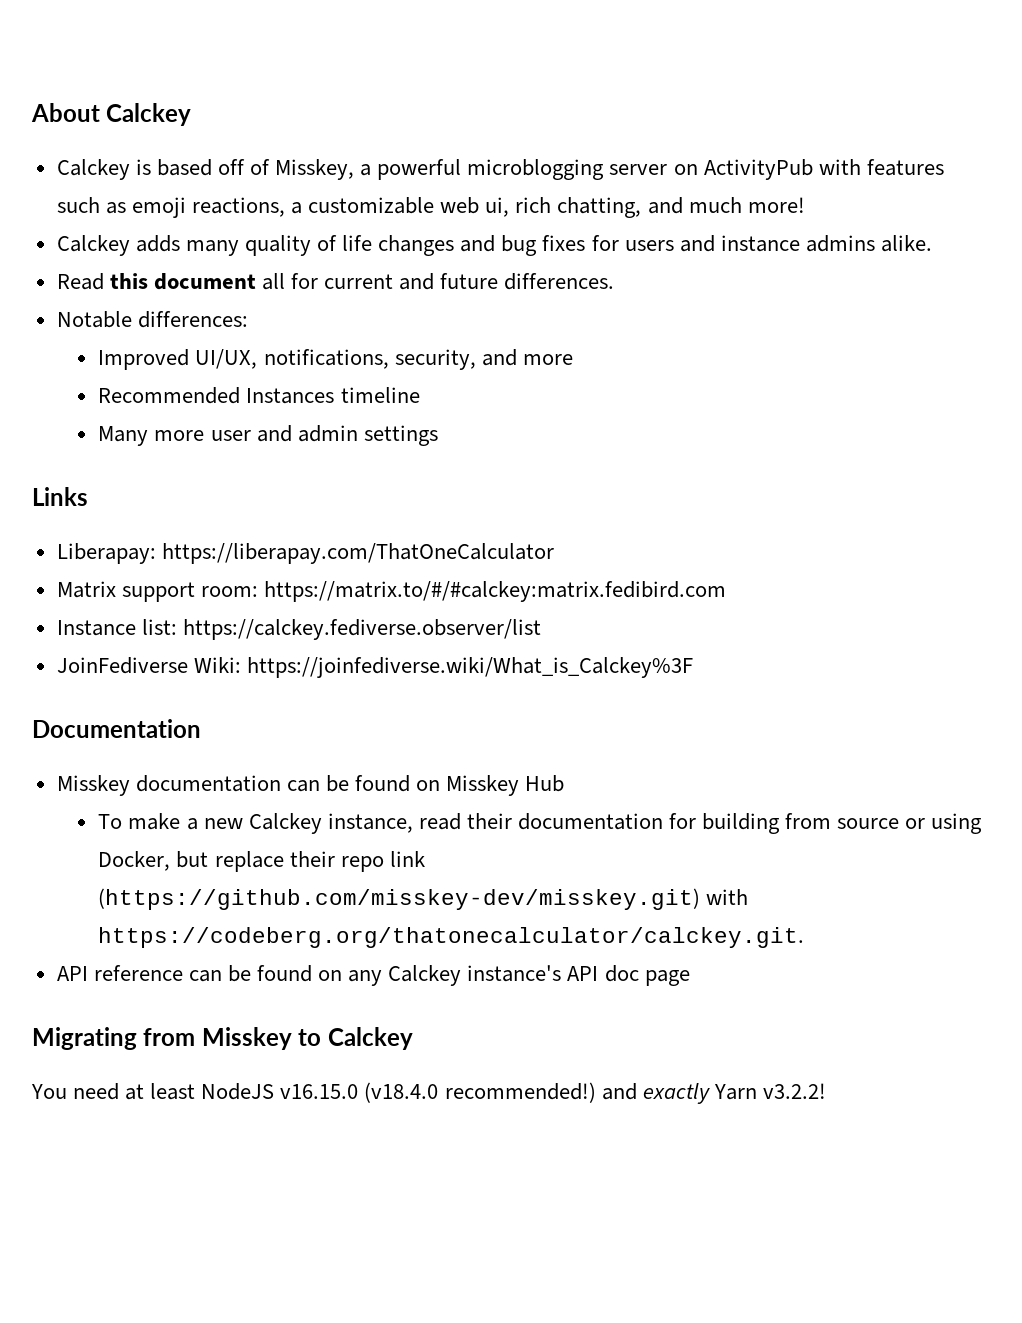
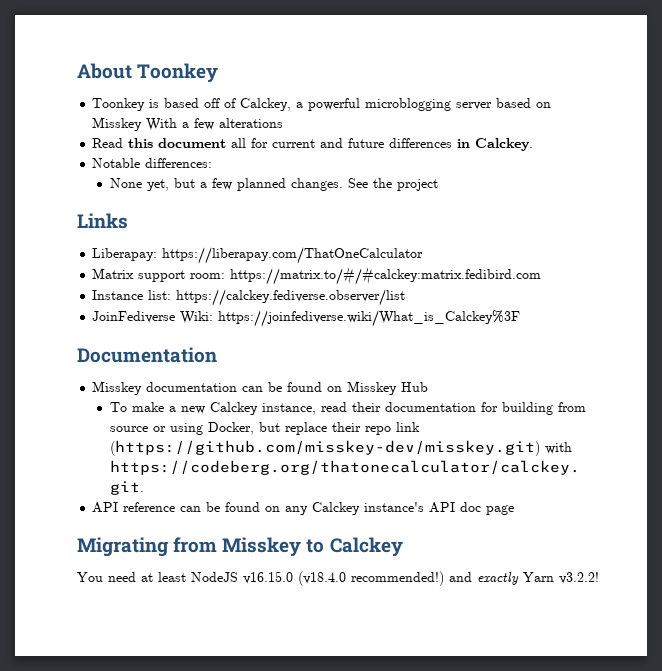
[106,103,192,126] [56,159,130,180] Calckey // Calckey -> [137,63,219,83] [92,98,146,111] Toonkey // Toonkey
[275,159,355,180] Misskey, -> [240,98,292,111] Calckey,
[673,159,944,180] [56,197,805,218] [56,235,932,256] on ActivityPub with features such as emoji reactions, a customizable web ui, rich chatting, and much more! // Calckey adds many quality of life changes and bug fixes for users and instance admins alike. -> [496,98,552,108] [92,117,284,131] based on Misskey With a few alterations
[504,273,615,290] differences. -> [389,138,534,151] differences in Calckey.
[98,349,573,370] [98,387,420,404] [98,425,438,446] Improved UI/UX, notifications, security, and more // Recommended Instances timeline // Many more user and admin settings -> [109,178,438,191] None yet, but a few planned changes. See the project

